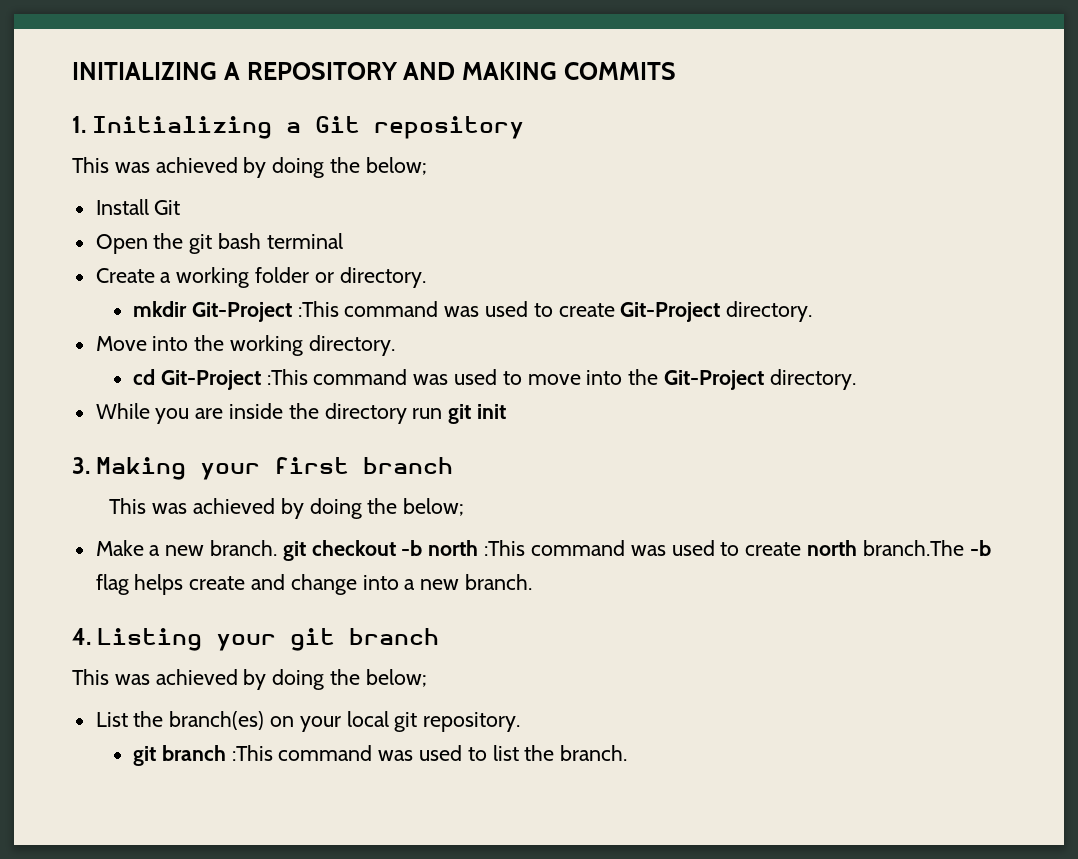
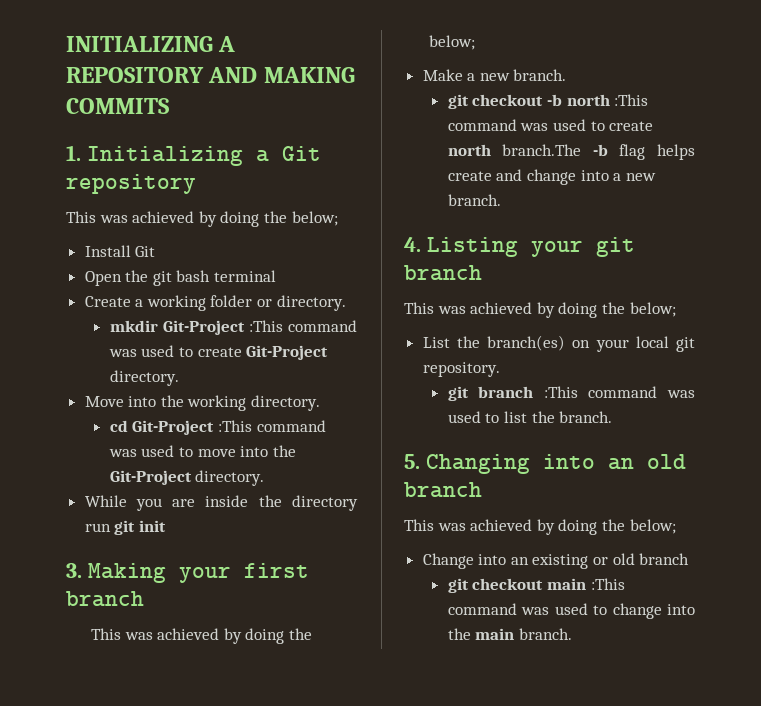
(278, 548) none -> (567, 75) //
(628, 753) none -> [404,454,686,474] [404,482,482,498] [404,519,676,535] [422,553,690,569] [447,578,625,593] [447,603,695,619] [447,628,572,640] // 5. Changing into an old branch // This was achieved by doing the below; // Change into an existing or old branch // git checkout main :This command was used to change into the main branch.

